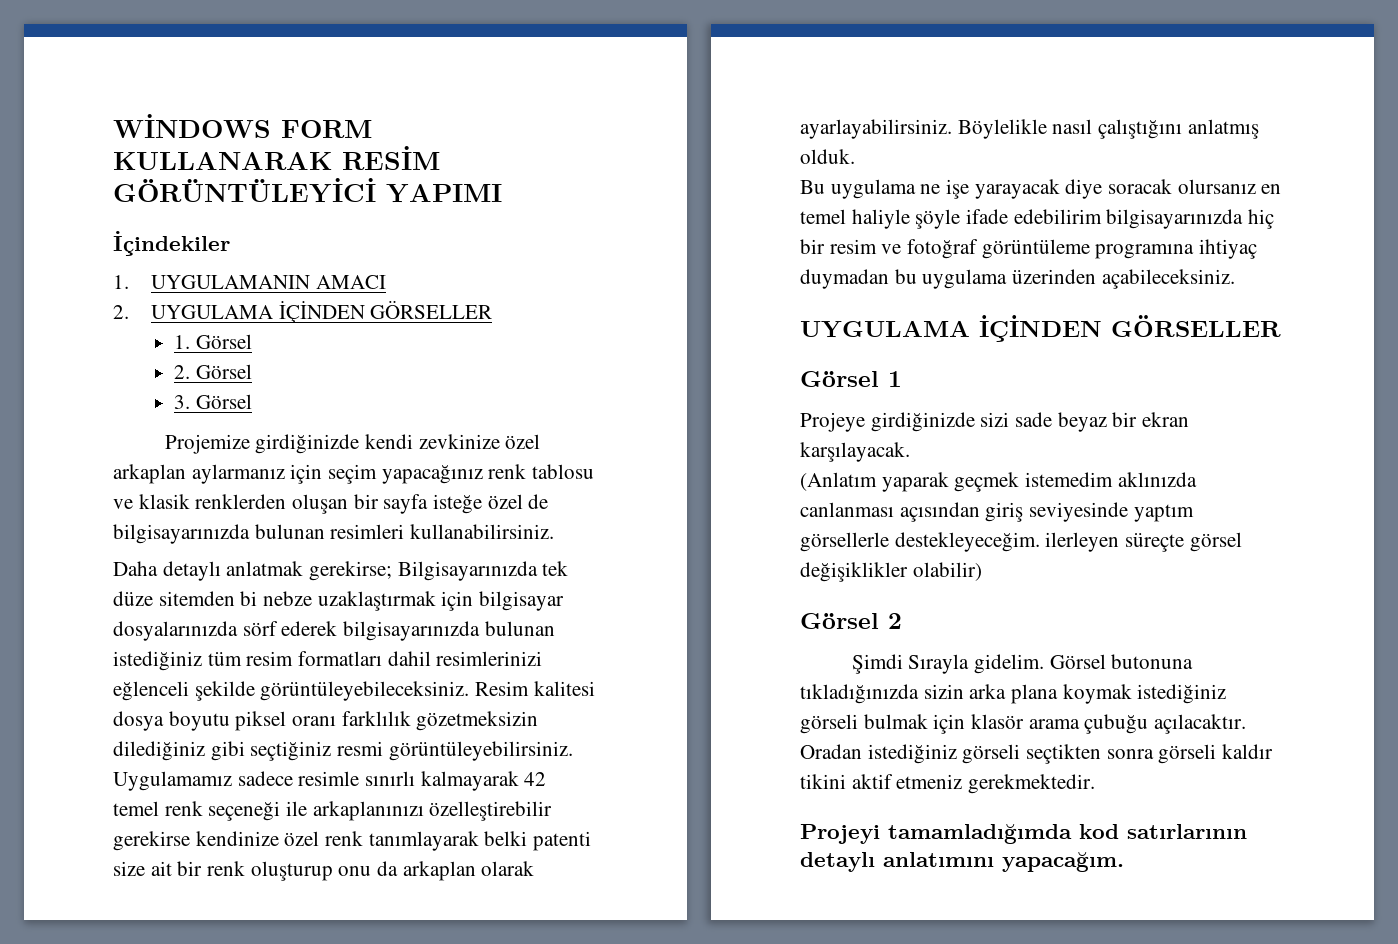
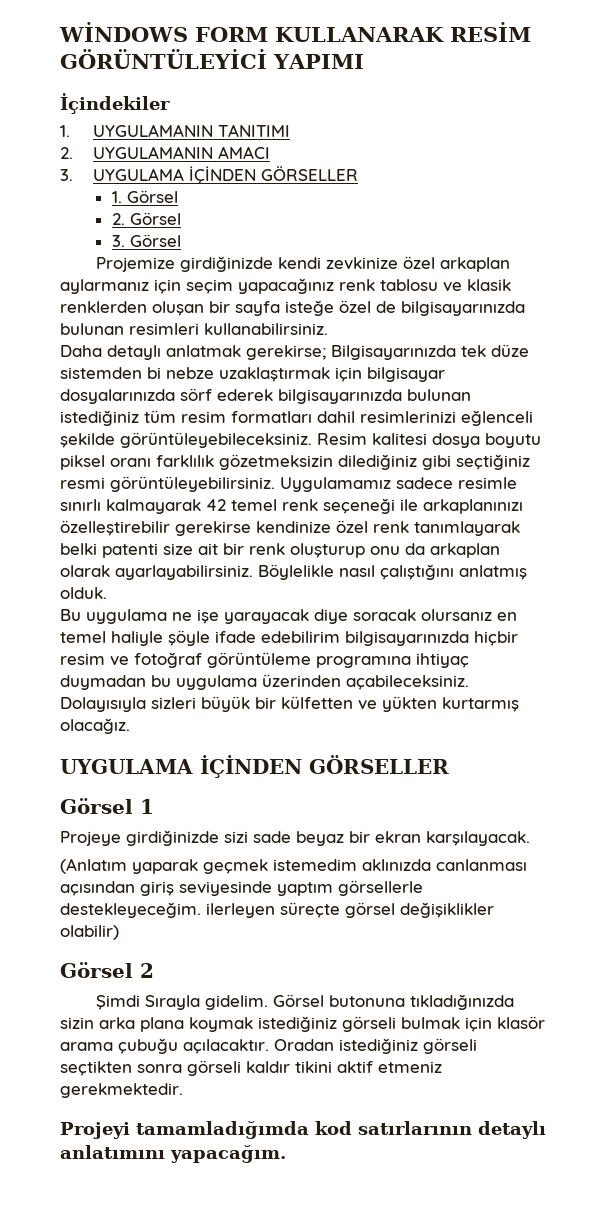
(310, 282) none -> [218,124,291,137] [60,146,214,159] TANITIMI // 2. UYGULAMANIN
[113,305,129,319] 2. -> [60,169,73,181] 3.
[158,591,235,606] sitemden -> [60,367,142,379] sistemden
[1248,209,1275,229] [800,239,825,254] hiç bir -> [474,631,518,646] hiçbir
(1235, 279) none -> [60,696,519,712] [60,718,130,734] Dolayısıyla sizleri büyük bir külfetten ve yükten kurtarmış olacağız.

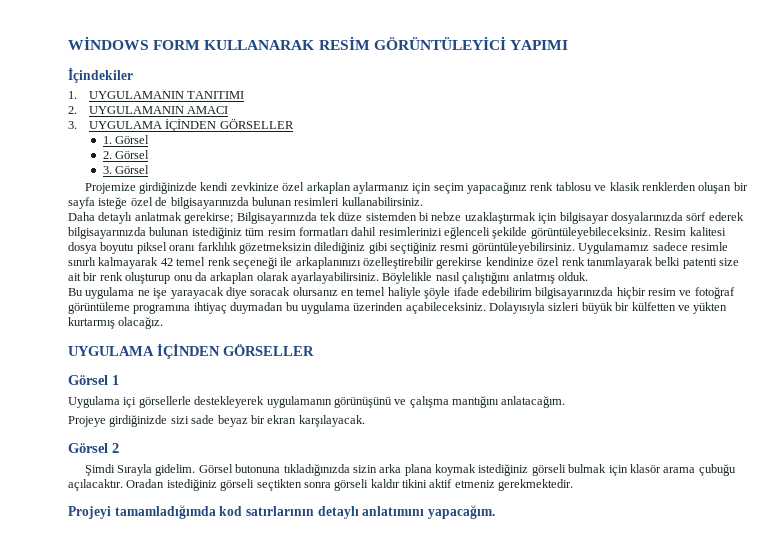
(154, 806) none -> [68,396,566,408] // Uygulama içi görsellerle destekleyerek uygulamanın görünüşünü ve çalışma mantığını anlatacağım.
[60,858,527,874] [60,880,423,896] [60,902,494,918] [60,925,119,940] // (Anlatım yaparak geçmek istemedim aklınızda canlanması açısından giriş seviyesinde yaptım görsellerle destekleyeceğim. ilerleyen süreçte görsel değişiklikler olabilir) -> (365, 421) none

